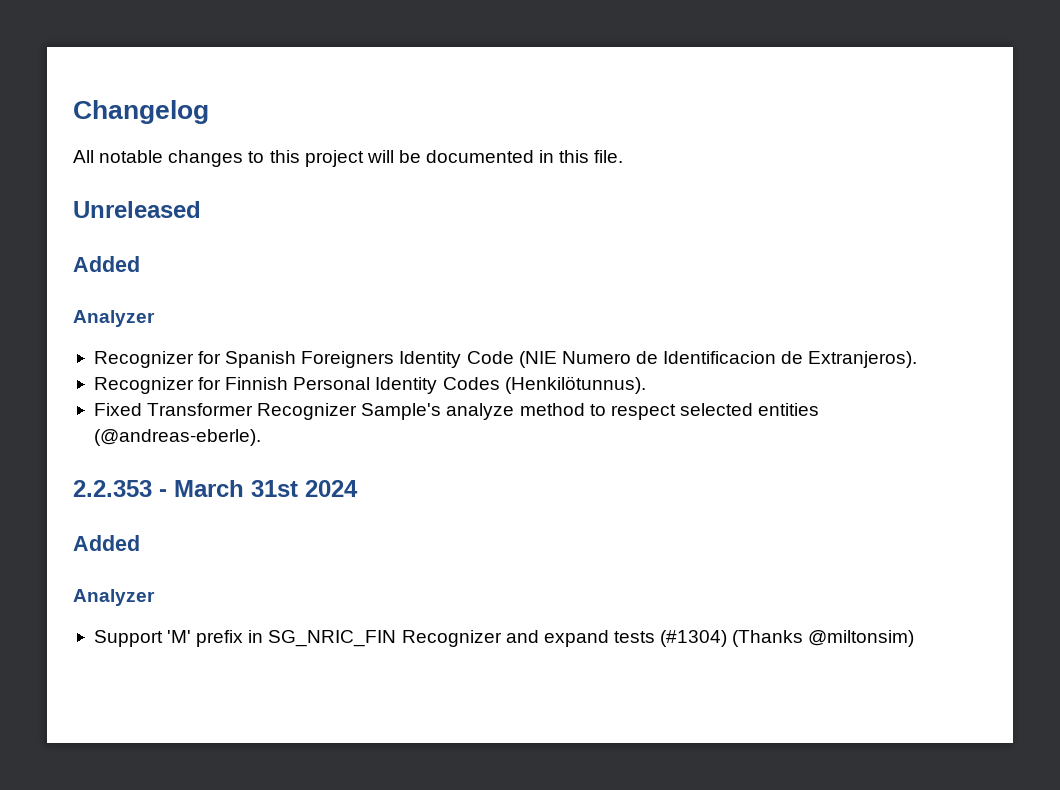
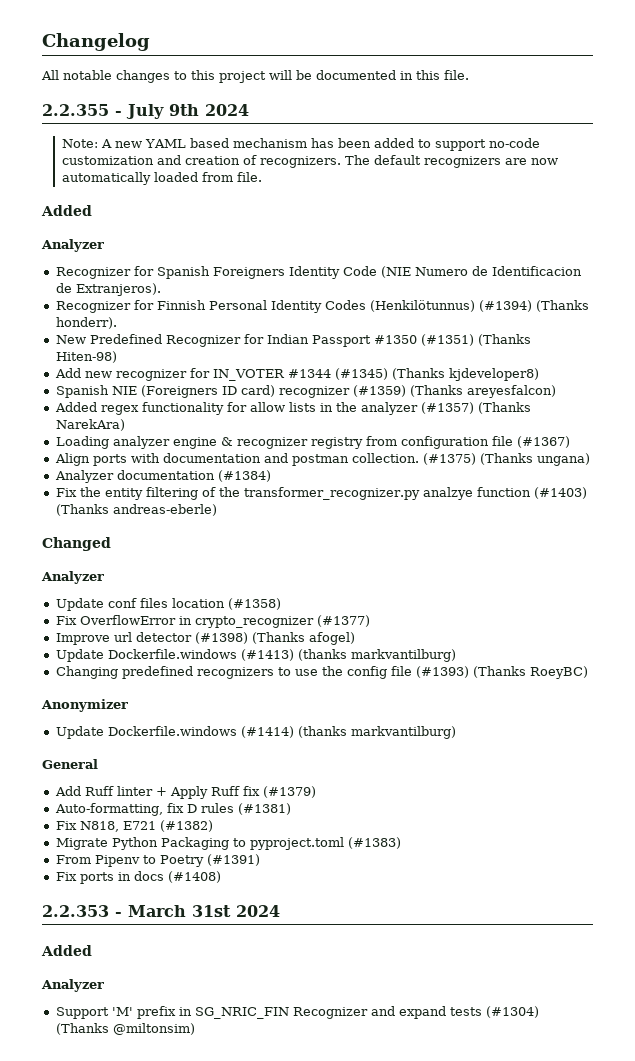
[73,201,201,218] Unreleased -> [42,104,249,119] [62,138,541,151] [62,155,559,168] [62,172,263,185] 2.2.355 - July 9th 2024 // Note: A new YAML based mechanism has been added to support no-code customization and creation of recognizers. The default recognizers are now automatically loaded from file.
[504,376,646,394] [93,403,820,420] [93,429,261,446] (Henkilötunnus). // Fixed Transformer Recognizer Sample's analyze method to respect selected entities (@andreas-eberle). -> [369,300,589,312] [55,317,117,329] [55,334,531,347] [55,351,117,363] [54,368,539,381] [55,385,556,398] [54,402,531,415] [55,419,125,431] [55,436,570,449] [54,453,590,466] [54,470,271,483] [55,487,587,500] [55,504,217,516] [42,537,111,551] [41,571,104,584] [55,598,281,611] [55,615,370,628] [55,632,355,645] [55,649,456,662] [55,666,588,679] [41,699,128,712] [55,726,456,739] [42,759,98,769] [54,786,316,799] [54,803,291,816] [55,820,213,832] [55,837,401,850] [55,854,260,867] [55,871,221,884] (Henkilötunnus) (#1394) (Thanks honderr). // New Predefined Recognizer for Indian Passport #1350 (#1351) (Thanks Hiten-98) // Add new recognizer for IN_VOTER #1344 (#1345) (Thanks kjdeveloper8) // Spanish NIE (Foreigners ID card) recognizer (#1359) (Thanks areyesfalcon) // Added regex functionality for allow lists in the analyzer (#1357) (Thanks NarekAra) // Loading analyzer engine & recognizer registry from configuration file (#1367) // Align ports with documentation and postman collection. (#1375) (Thanks ungana) // Analyzer documentation (#1384) // Fix the entity filtering of the transformer_recognizer.py analzye function (#1403) (Thanks andreas-eberle) // Changed // Analyzer // Update conf files location (#1358) // Fix OverflowError in crypto_recognizer (#1377) // Improve url detector (#1398) (Thanks afogel) // Update Dockerfile.windows (#1413) (thanks markvantilburg) // Changing predefined recognizers to use the config file (#1393) (Thanks RoeyBC) // Anonymizer // Update Dockerfile.windows (#1414) (thanks markvantilburg) // General // Add Ruff linter + Apply Ruff fix (#1379) // Auto-formatting, fix D rules (#1381) // Fix N818, E721 (#1382) // Migrate Python Packaging to pyproject.toml (#1383) // From Pipenv to Poetry (#1391) // Fix ports in docs (#1408)

